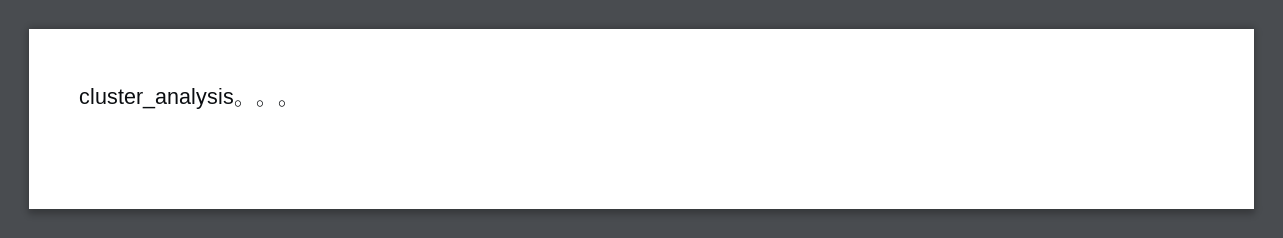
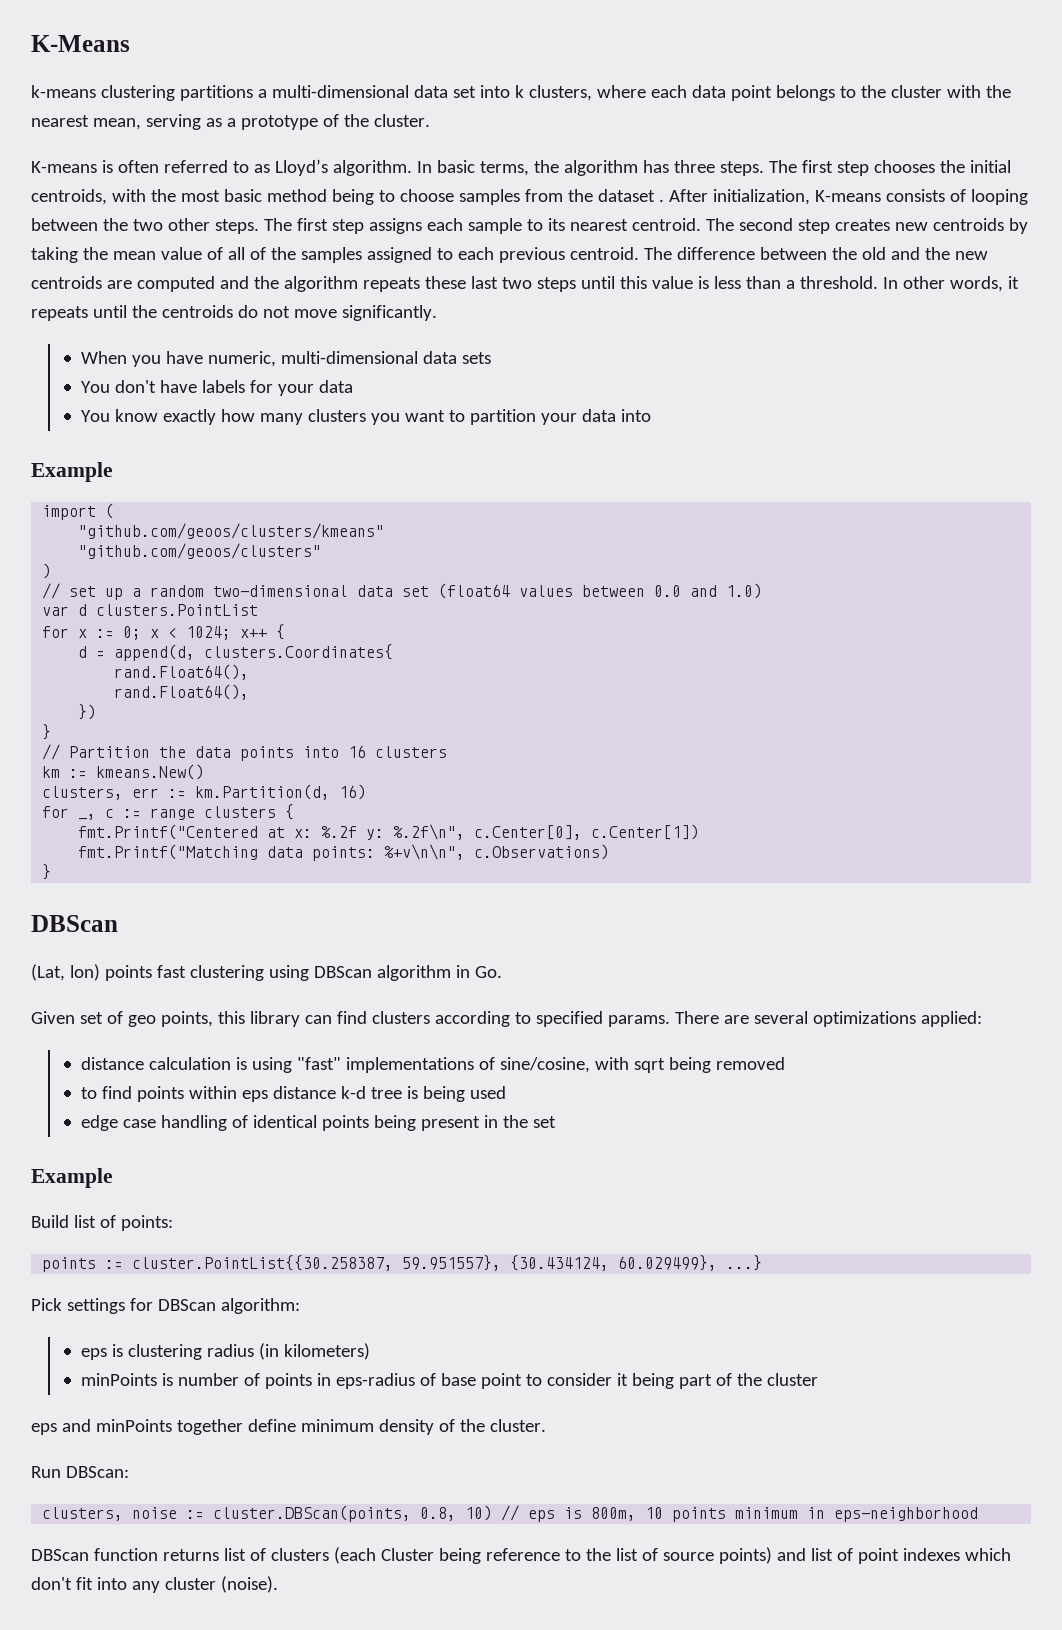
[79,88,300,109] cluster_analysis。。。 -> [31,35,130,52] [31,85,1011,101] [31,114,430,130] [31,159,1011,176] [31,189,1028,205] [31,218,1028,234] [31,247,988,263] [31,276,1019,292] [31,305,437,321] [80,351,491,367] [80,380,353,396] [80,409,651,425] [31,462,113,482] [42,503,115,520] [78,523,385,539] [78,543,322,559] [42,563,52,579] [42,583,763,600] [42,604,259,616] [42,624,286,640] [78,644,394,661] [114,664,250,680] [114,684,250,700] [78,704,97,720] [42,724,52,740] [42,744,448,761] [42,764,205,780] [42,784,367,800] [42,804,295,820] [78,824,700,840] [78,844,610,861] [42,864,52,880] [31,915,118,932] [31,964,502,981] [31,1011,982,1027] [80,1057,785,1073] [80,1086,506,1102] [80,1115,556,1131] [31,1168,113,1188] [31,1215,173,1231] [42,1255,763,1272] [31,1298,300,1314] [80,1343,370,1360] [80,1373,818,1389] [31,1419,546,1435] [31,1466,129,1478] [42,1505,979,1522] [31,1547,1011,1564] [31,1576,278,1593] K-Means // k-means clustering partitions a multi-dimensional data set into k clusters, where each data point belongs to the cluster with the nearest mean, serving as a prototype of the cluster. // K-means is often referred to as Lloyd’s algorithm. In basic terms, the algorithm has three steps. The first step chooses the initial centroids, with the most basic method being to choose samples from the dataset . After initialization, K-means consists of looping between the two other steps. The first step assigns each sample to its nearest centroid. The second step creates new centroids by taking the mean value of all of the samples assigned to each previous centroid. The difference between the old and the new centroids are computed and the algorithm repeats these last two steps until this value is less than a threshold. In other words, it repeats until the centroids do not move significantly. // When you have numeric, multi-dimensional data sets // You don't have labels for your data // You know exactly how many clusters you want to partition your data into // Example // import ( // "github.com/geoos/clusters/kmeans" // "github.com/geoos/clusters" // ) // // set up a random two-dimensional data set (float64 values between 0.0 and 1.0) // var d clusters.PointList // for x := 0; x < 1024; x++ { // d = append(d, clusters.Coordinates{ // rand.Float64(), // rand.Float64(), // }) // } // // Partition the data points into 16 clusters // km := kmeans.New() // clusters, err := km.Partition(d, 16) // for _, c := range clusters { // fmt.Printf("Centered at x: %.2f y: %.2f\n", c.Center[0], c.Center[1]) // fmt.Printf("Matching data points: %+v\n\n", c.Observations) // } // DBScan // (Lat, lon) points fast clustering using DBScan algorithm in Go. // Given set of geo points, this library can find clusters according to specified params. There are several optimizations applied: // distance calculation is using "fast" implementations of sine/cosine, with sqrt being removed // to find points within eps distance k-d tree is being used // edge case handling of identical points being present in the set // Example // Build list of points: // points := cluster.PointList{{30.258387, 59.951557}, {30.434124, 60.029499}, ...} // Pick settings for DBScan algorithm: // eps is clustering radius (in kilometers) // minPoints is number of points in eps-radius of base point to consider it being part of the cluster // eps and minPoints together define minimum density of the cluster. // Run DBScan: // clusters, noise := cluster.DBScan(points, 0.8, 10) // eps is 800m, 10 points minimum in eps-neighborhood // DBScan function returns list of clusters (each Cluster being reference to the list of source points) and list of point indexes which don't fit into any cluster (noise).

